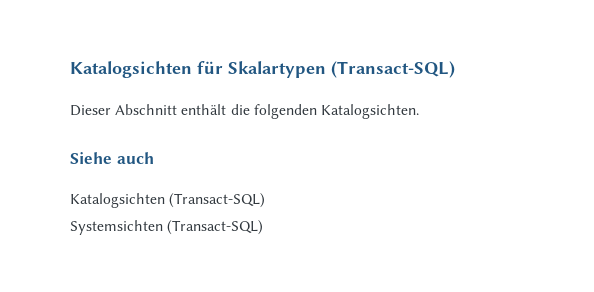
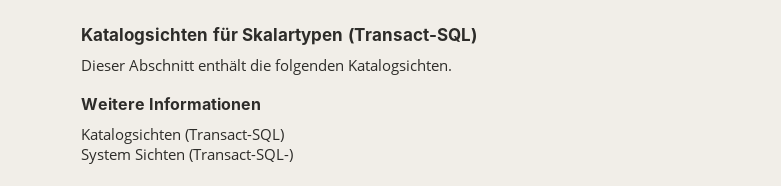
[70,152,154,164] Siehe auch -> [81,97,262,110] Weitere Informationen
[70,220,264,235] Systemsichten (Transact-SQL) -> [81,148,294,164] System Sichten (Transact-SQL-)

